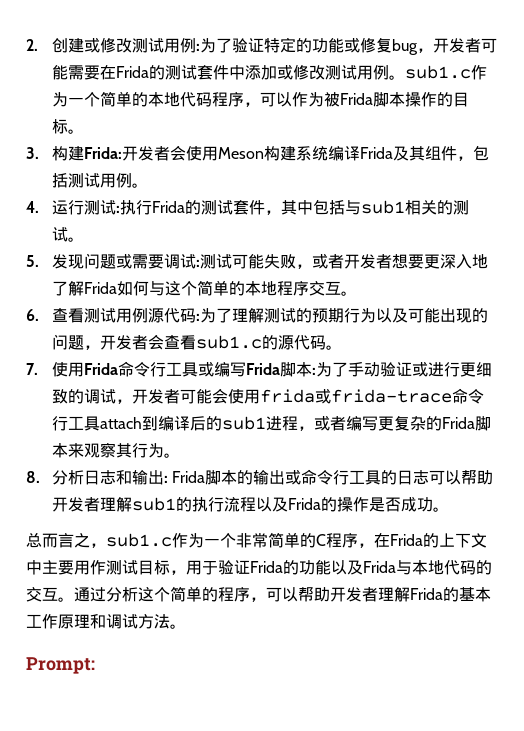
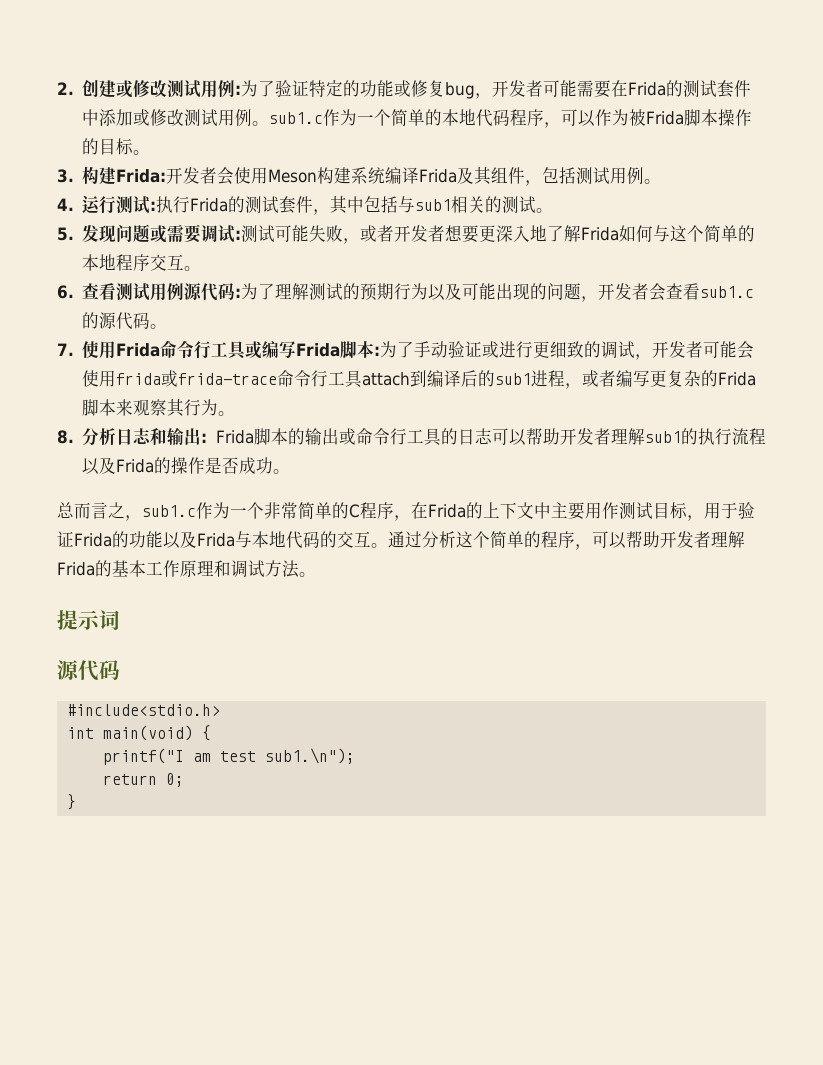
[26,657,95,674] Prompt: -> [57,610,120,630] [57,660,120,681] [66,704,220,716] [66,725,211,741] [102,748,355,765] [102,773,184,787] [66,794,76,810] 提示词 // 源代码 // #include<stdio.h> // int main(void) { // printf("I am test sub1.\n"); // return 0; // }

